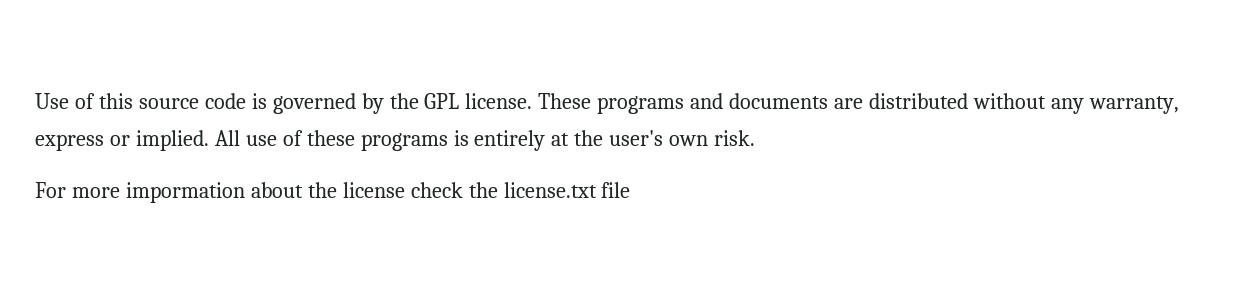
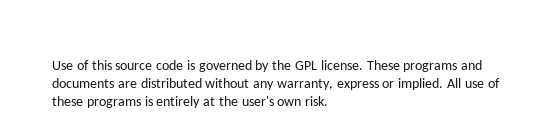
[35,182,631,203] // For more impormation about the license check the license.txt file -> (329, 101) none

